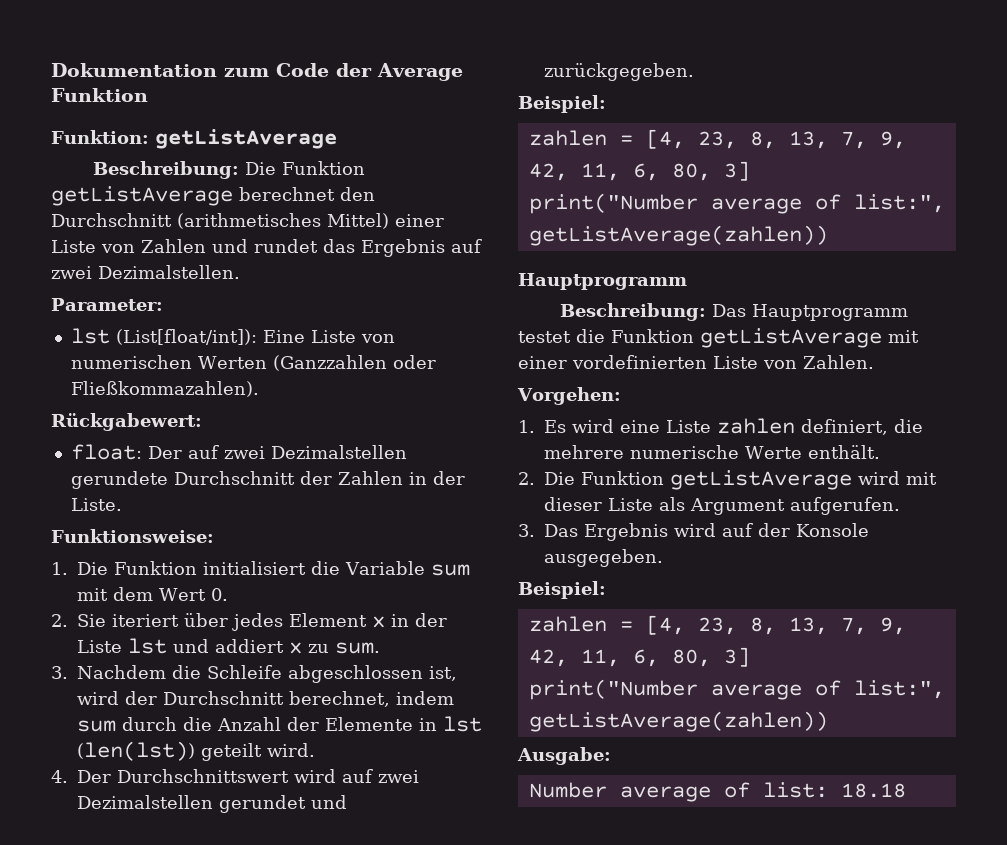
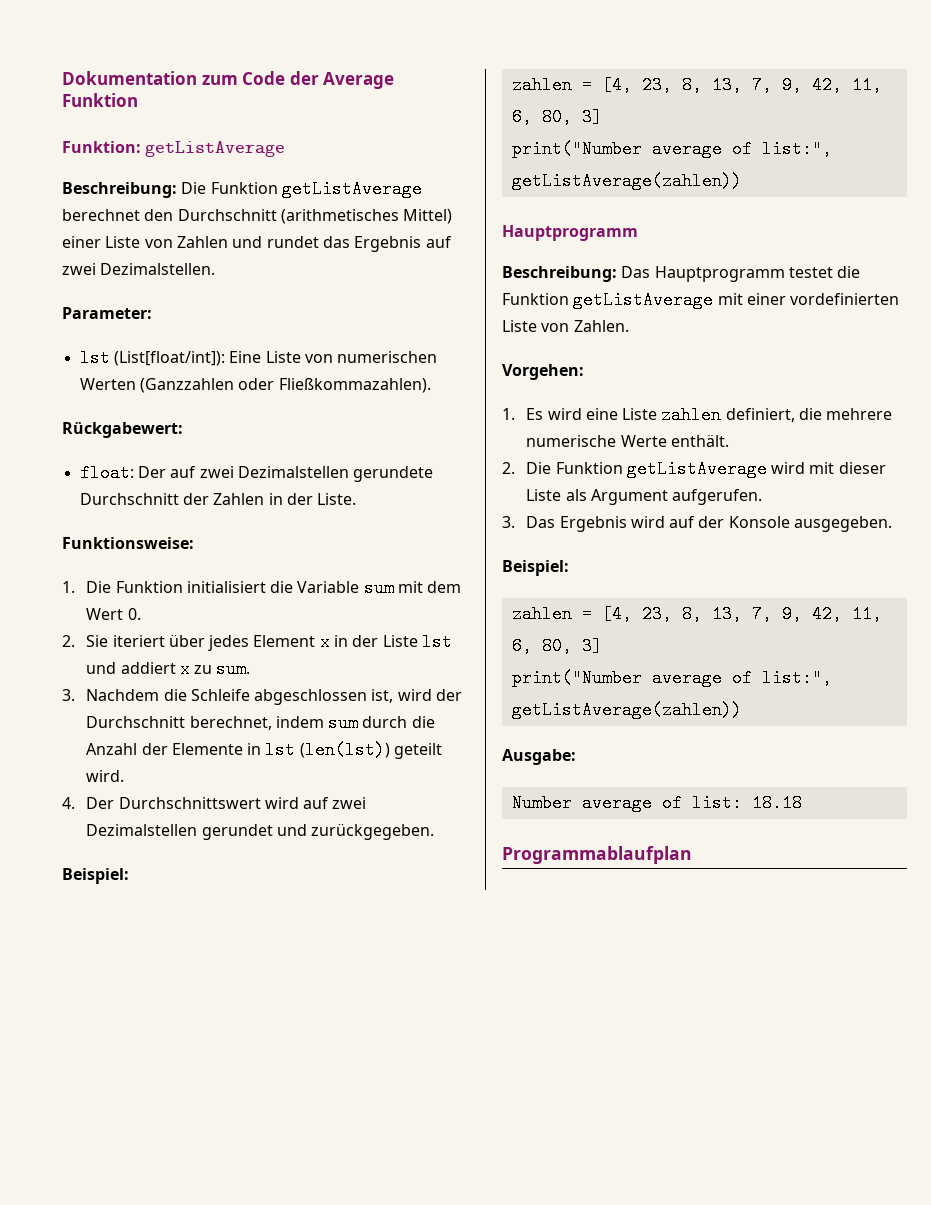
(906, 790) none -> [502,846,692,864] // Programmablaufplan

